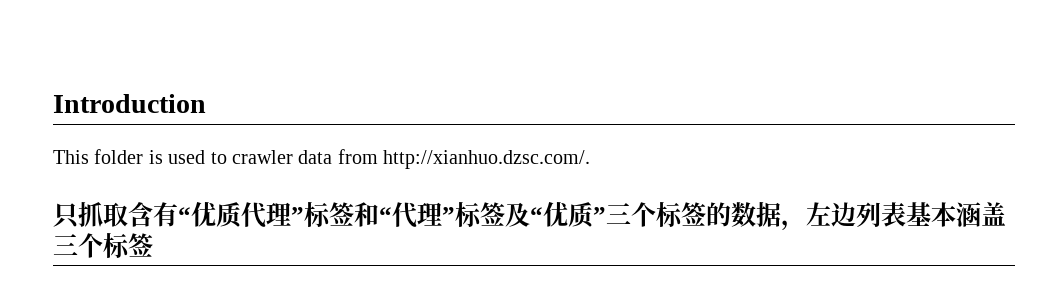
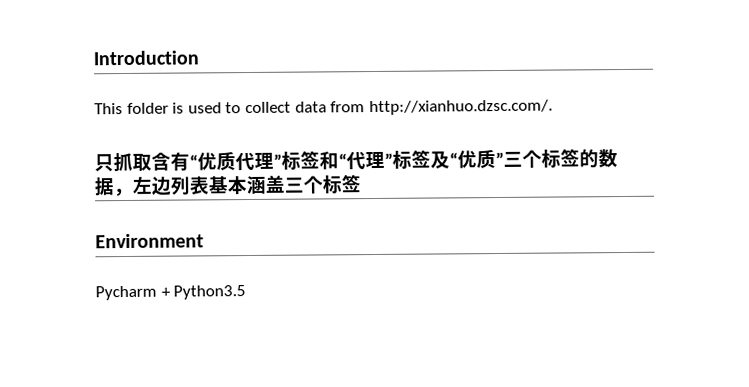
[232,150,293,164] crawler -> [244,101,291,114] collect
(153, 245) none -> [95,233,204,249] [95,285,247,301] // Environment // Pycharm + Python3.5

